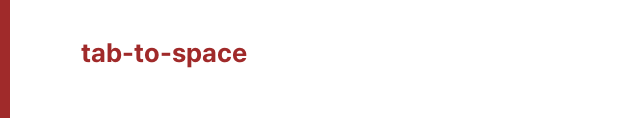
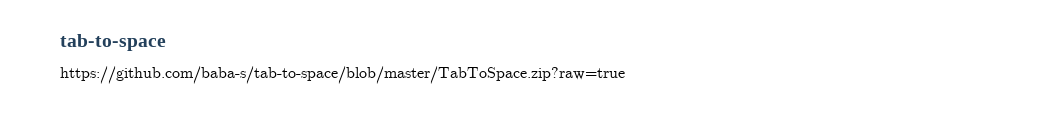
(247, 55) none -> [60,66,625,84] // https://github.com/baba-s/tab-to-space/blob/master/TabToSpace.zip?raw=true

